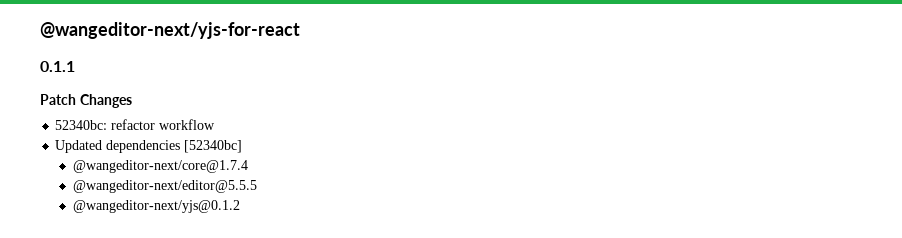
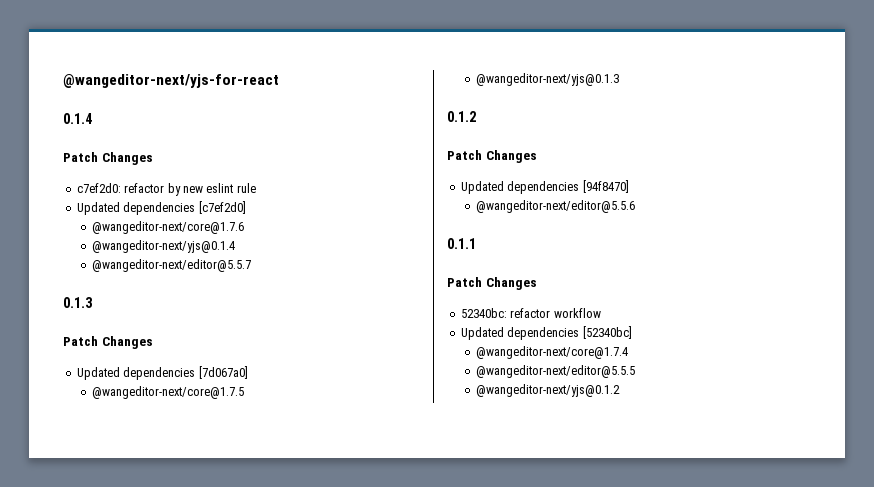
(300, 30) none -> [63,113,92,124] [63,152,153,165] [76,183,256,196] [76,201,246,215] [91,221,244,234] [91,240,235,253] [91,259,251,272] [63,297,93,308] [63,336,153,349] [76,366,248,380] [91,386,244,399] [475,73,619,86] [447,111,476,122] [447,150,537,163] [460,180,629,194] [475,200,635,213] // 0.1.4 // Patch Changes // c7ef2d0: refactor by new eslint rule // Updated dependencies [c7ef2d0] // @wangeditor-next/core@1.7.6 // @wangeditor-next/yjs@0.1.4 // @wangeditor-next/editor@5.5.7 // 0.1.3 // Patch Changes // Updated dependencies [7d067a0] // @wangeditor-next/core@1.7.5 // @wangeditor-next/yjs@0.1.3 // 0.1.2 // Patch Changes // Updated dependencies [94f8470] // @wangeditor-next/editor@5.5.6

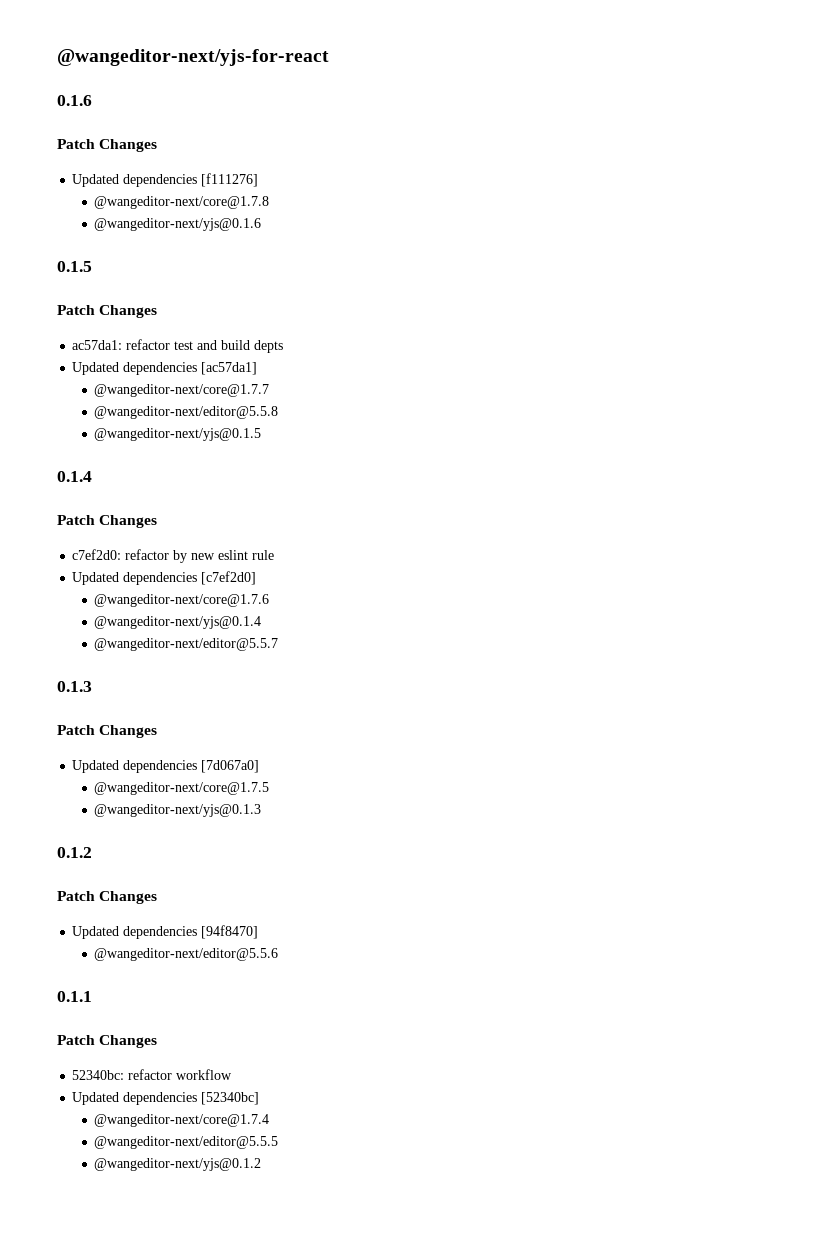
(279, 81) none -> [57,95,92,106] [57,139,158,152] [72,173,259,187] [94,196,270,209] [94,218,262,231] [57,261,92,272] [57,305,158,318] [72,339,284,353] [72,362,258,375] [94,384,270,397] [94,406,279,419] [94,428,262,441] // 0.1.6 // Patch Changes // Updated dependencies [f111276] // @wangeditor-next/core@1.7.8 // @wangeditor-next/yjs@0.1.6 // 0.1.5 // Patch Changes // ac57da1: refactor test and build depts // Updated dependencies [ac57da1] // @wangeditor-next/core@1.7.7 // @wangeditor-next/editor@5.5.8 // @wangeditor-next/yjs@0.1.5

